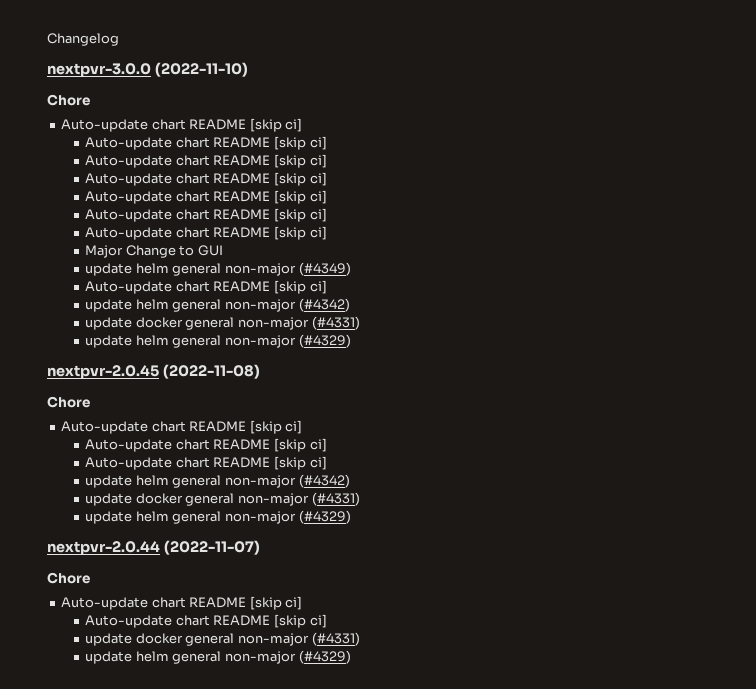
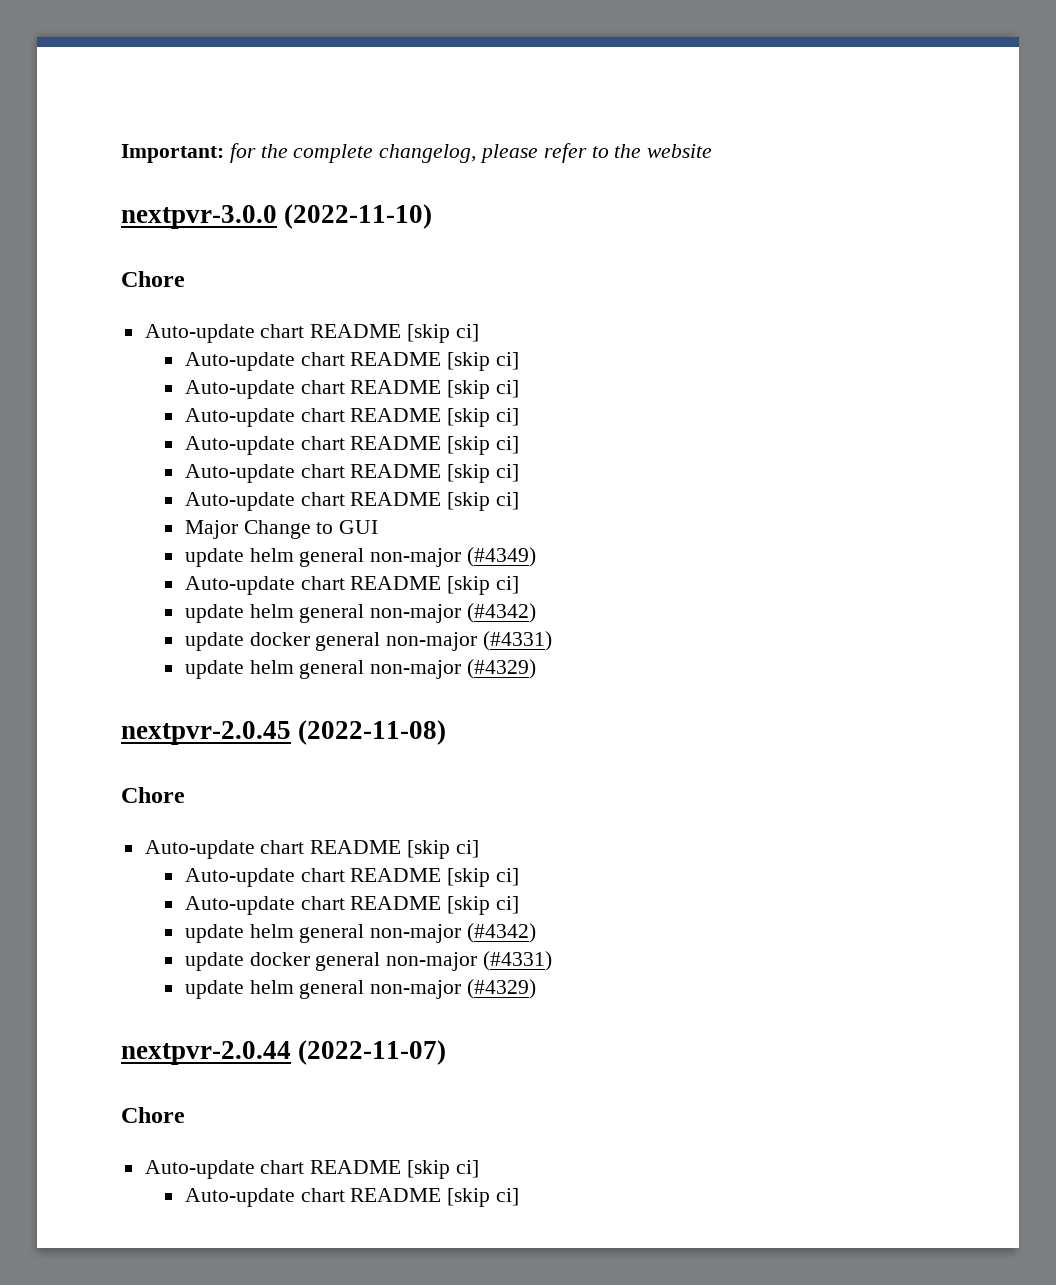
[47,33,119,46] Changelog -> [121,143,713,163] Important: for the complete changelog, please refer to the website
[85,632,360,646] [85,650,351,664] // update docker general non-major (#4331) // update helm general non-major (#4329) -> (520, 1197) none

